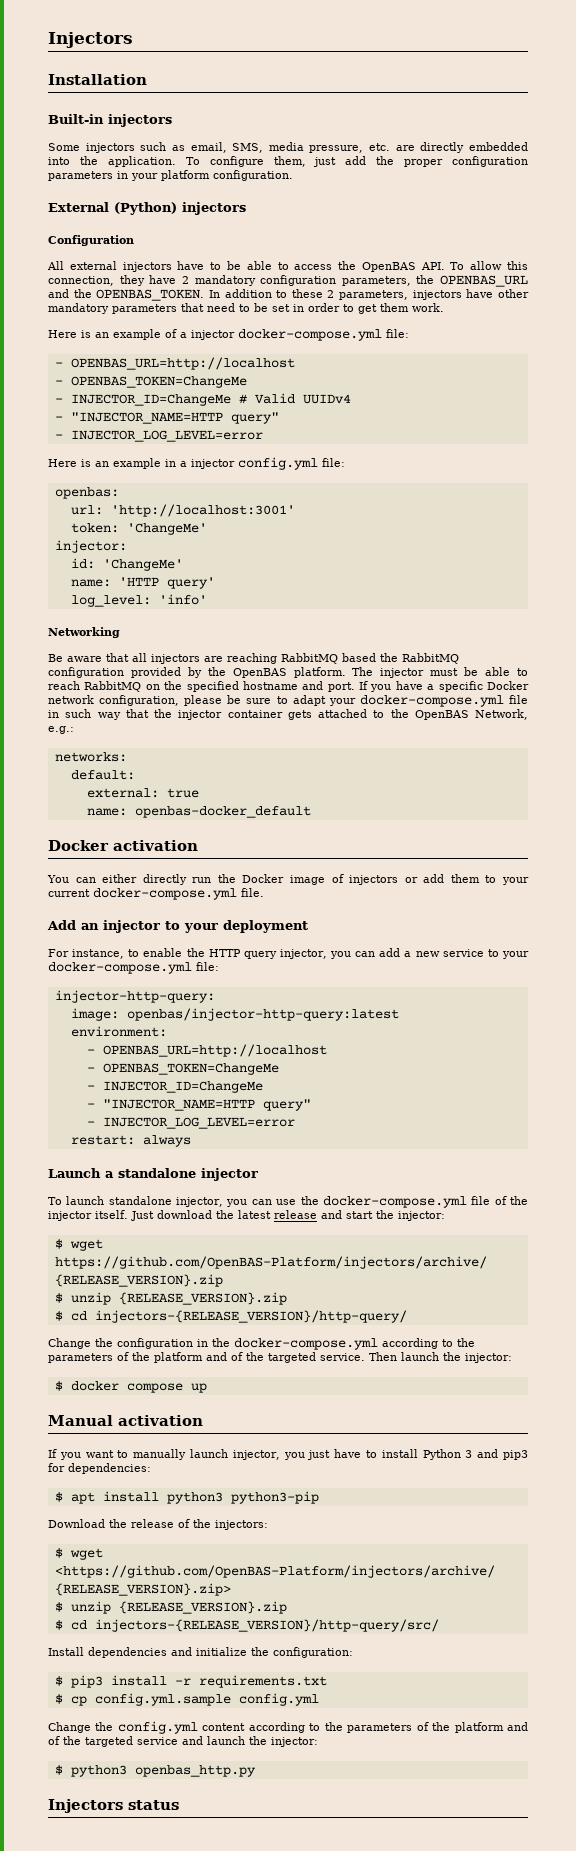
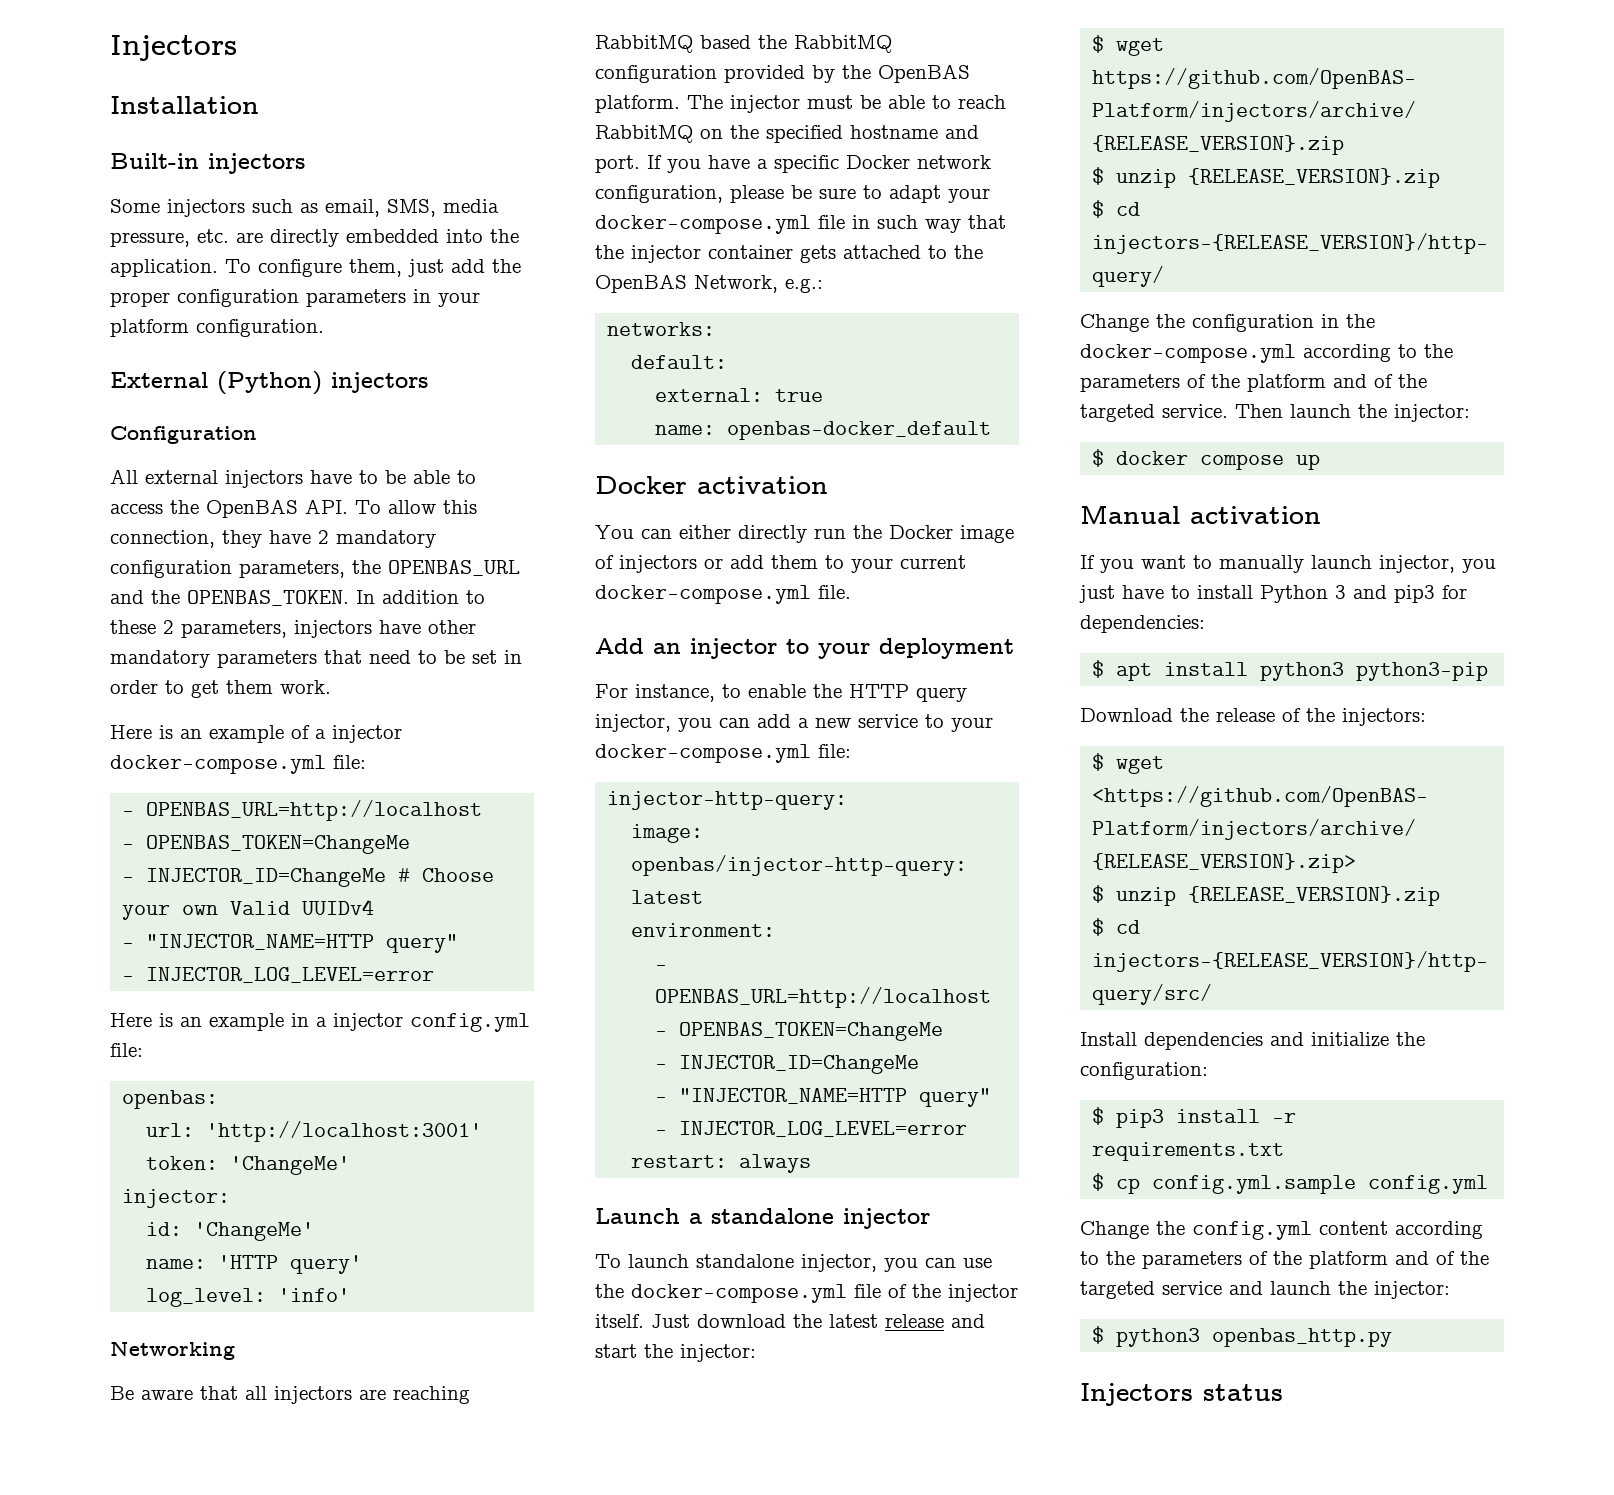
(247, 399) none -> [422,868,495,882] [122,905,219,920] Choose your own

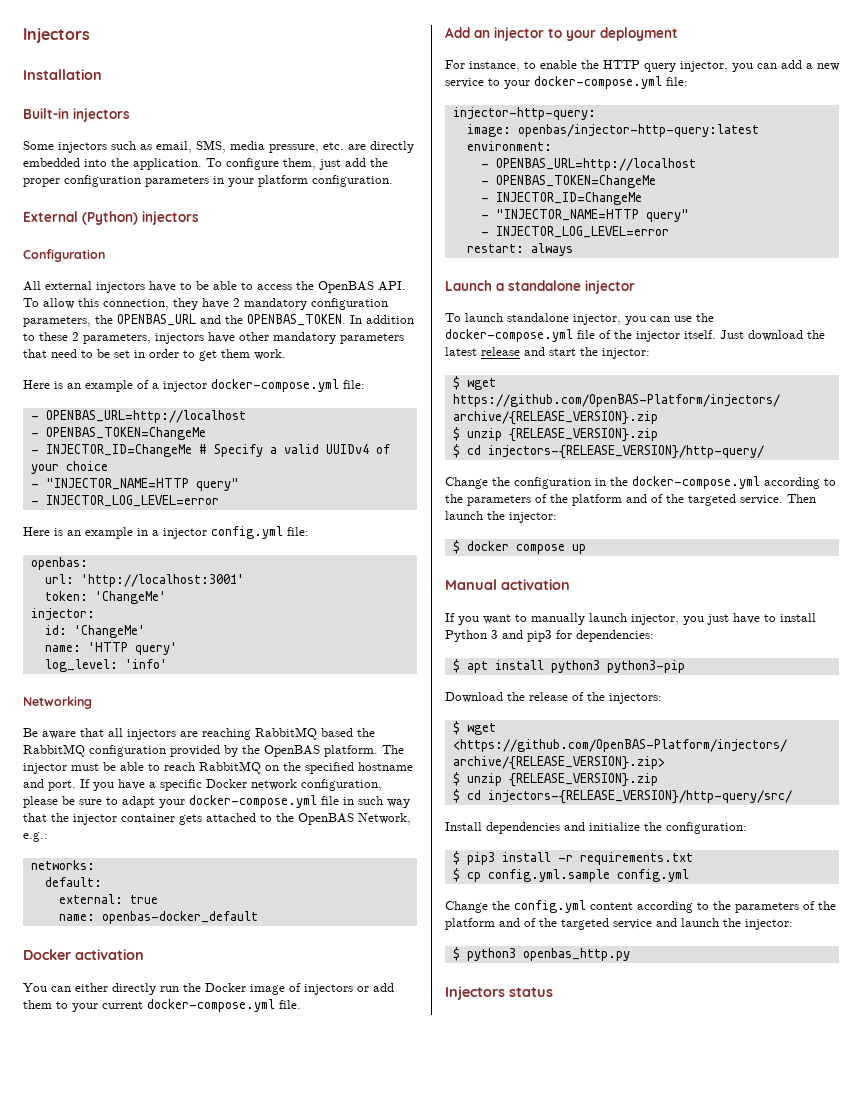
[422,868,495,882] [122,899,375,920] Choose your own Valid UUIDv4 -> [213,444,390,457] [30,461,108,474] Specify a valid UUIDv4 of your choice

